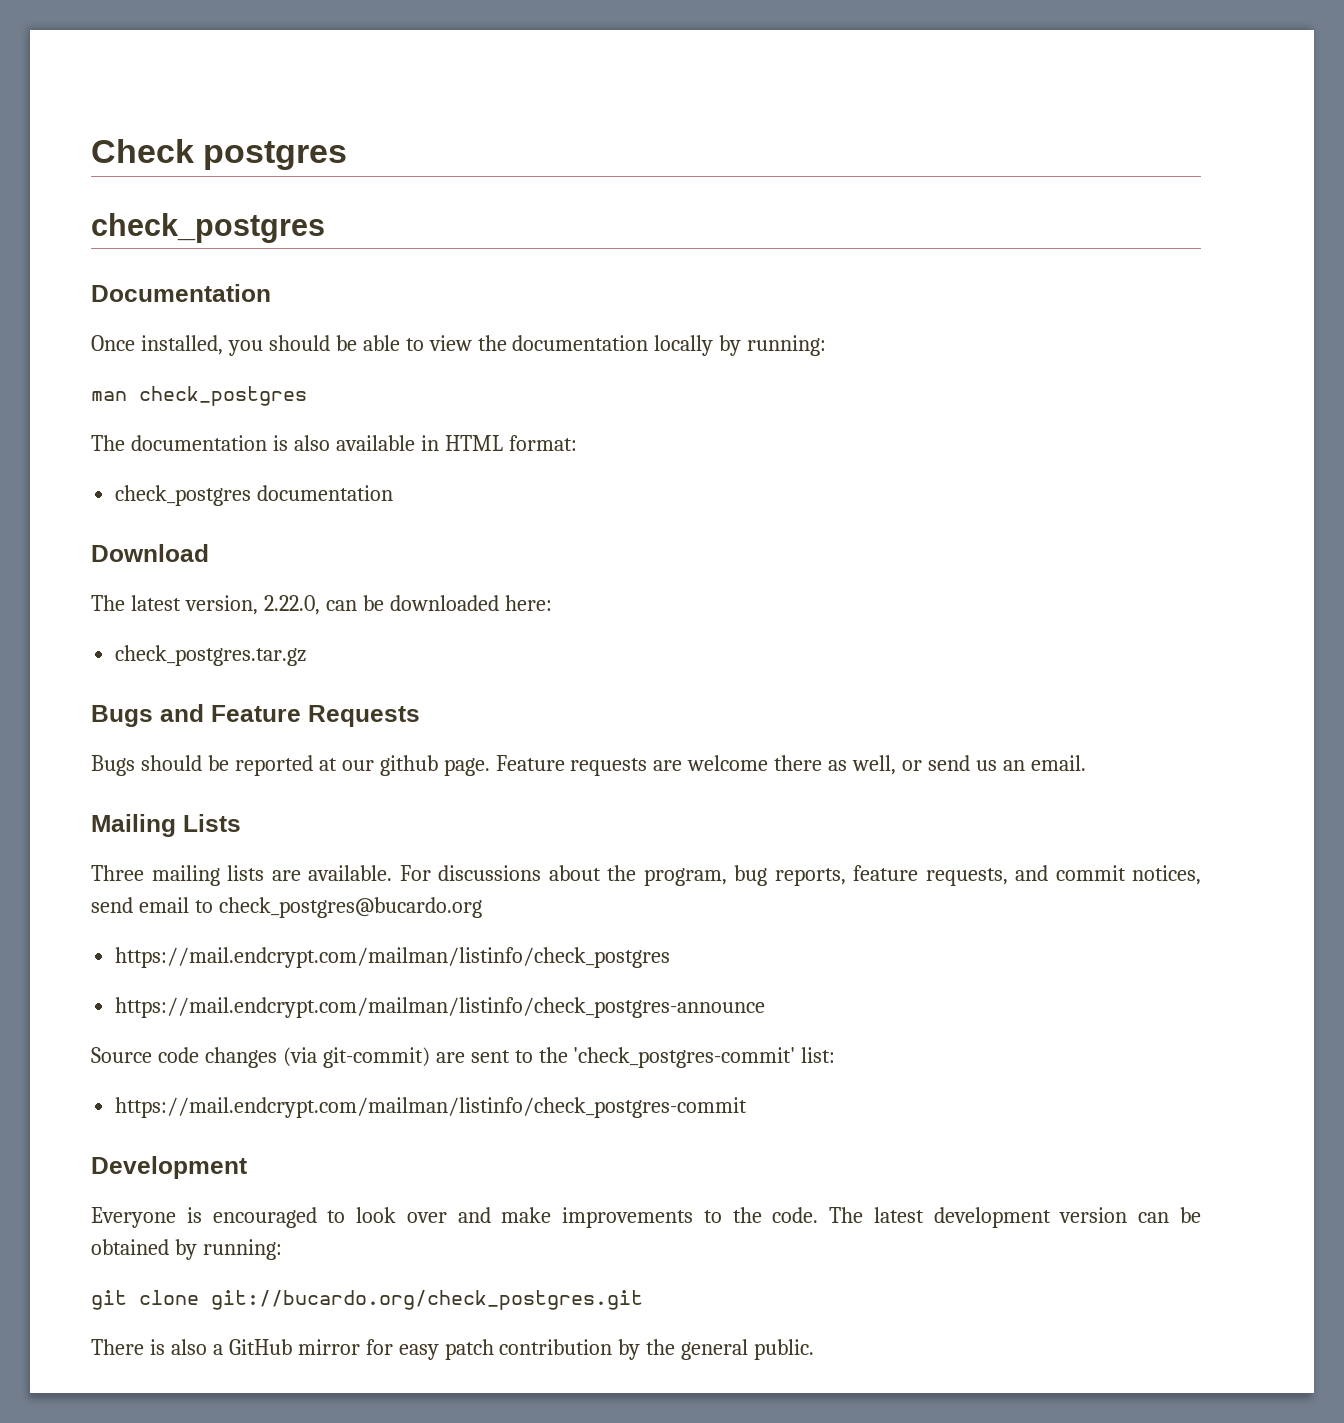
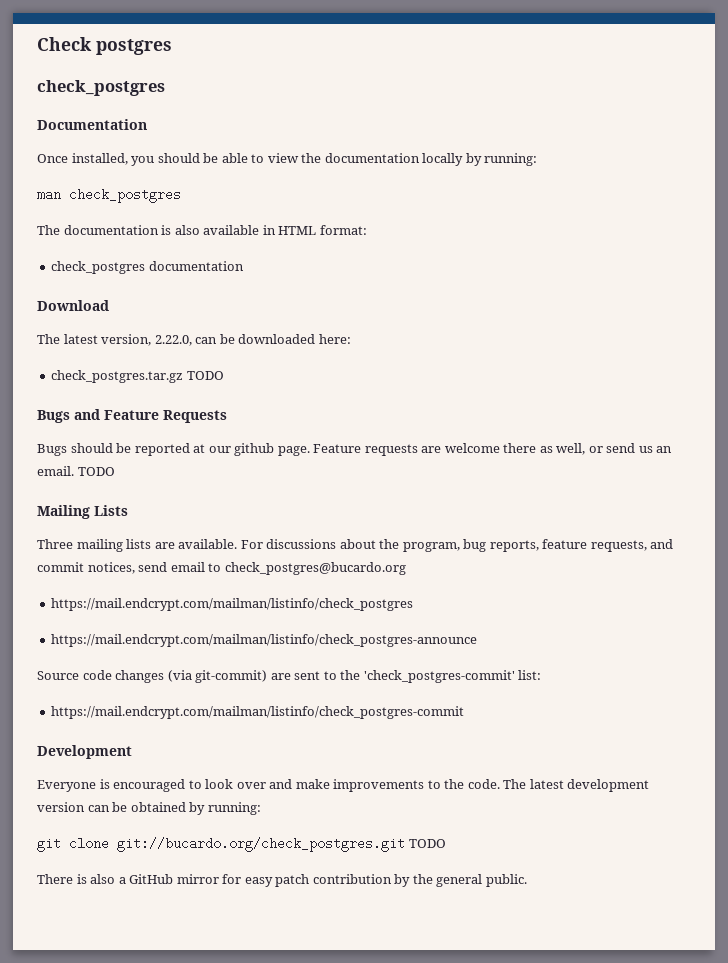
(307, 655) none -> [186,371,224,380] TODO
(1086, 763) none -> [77,467,115,476] TODO
(643, 1300) none -> [408,839,446,848] TODO

